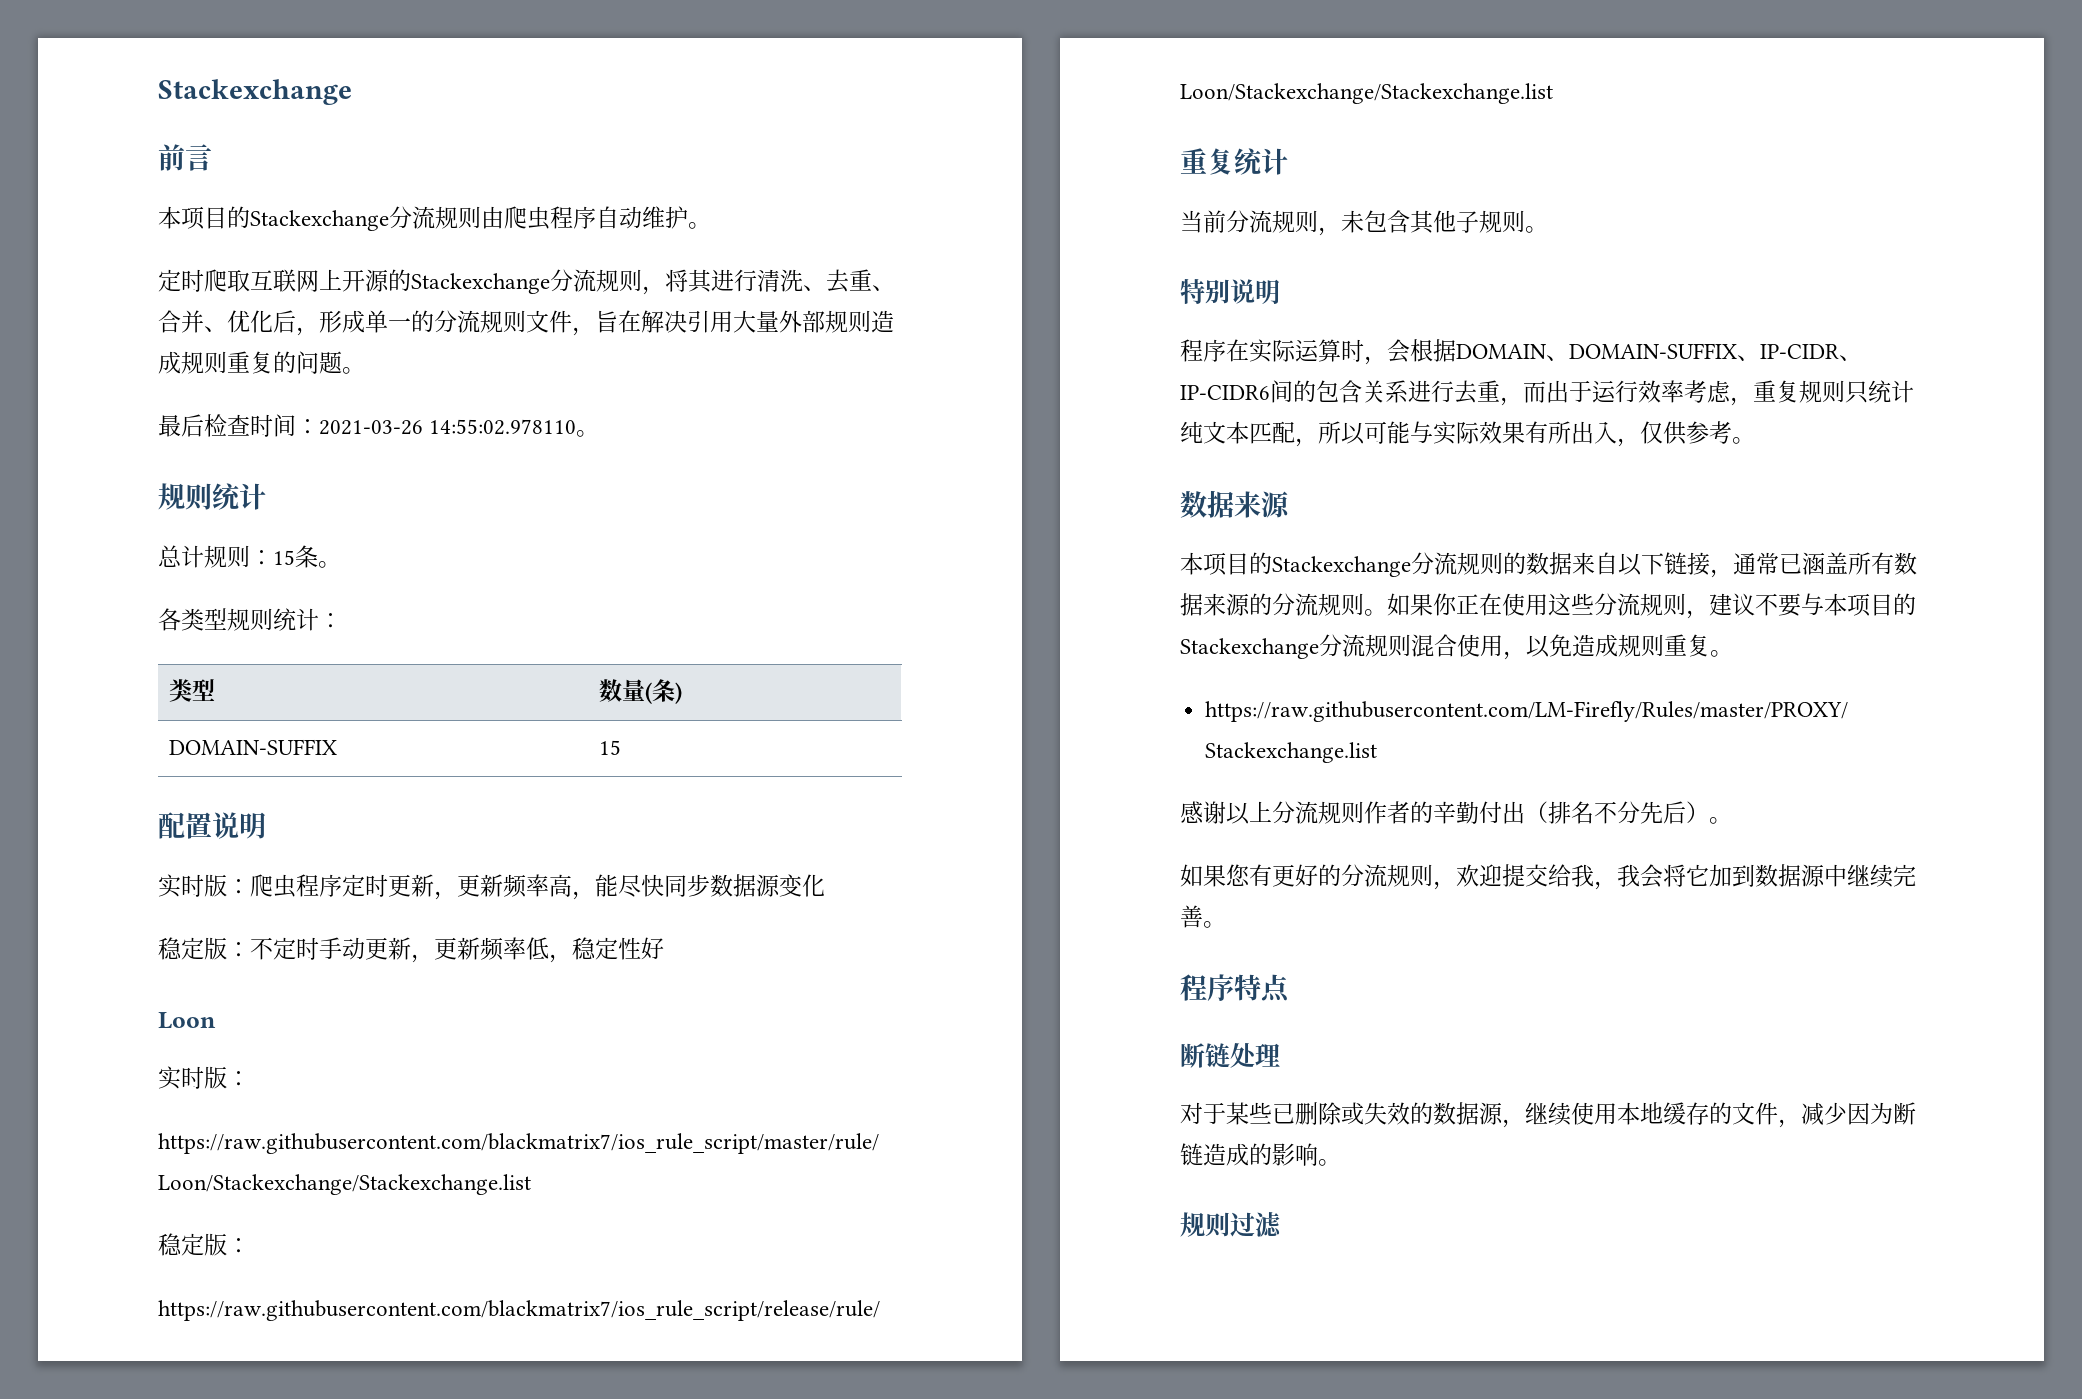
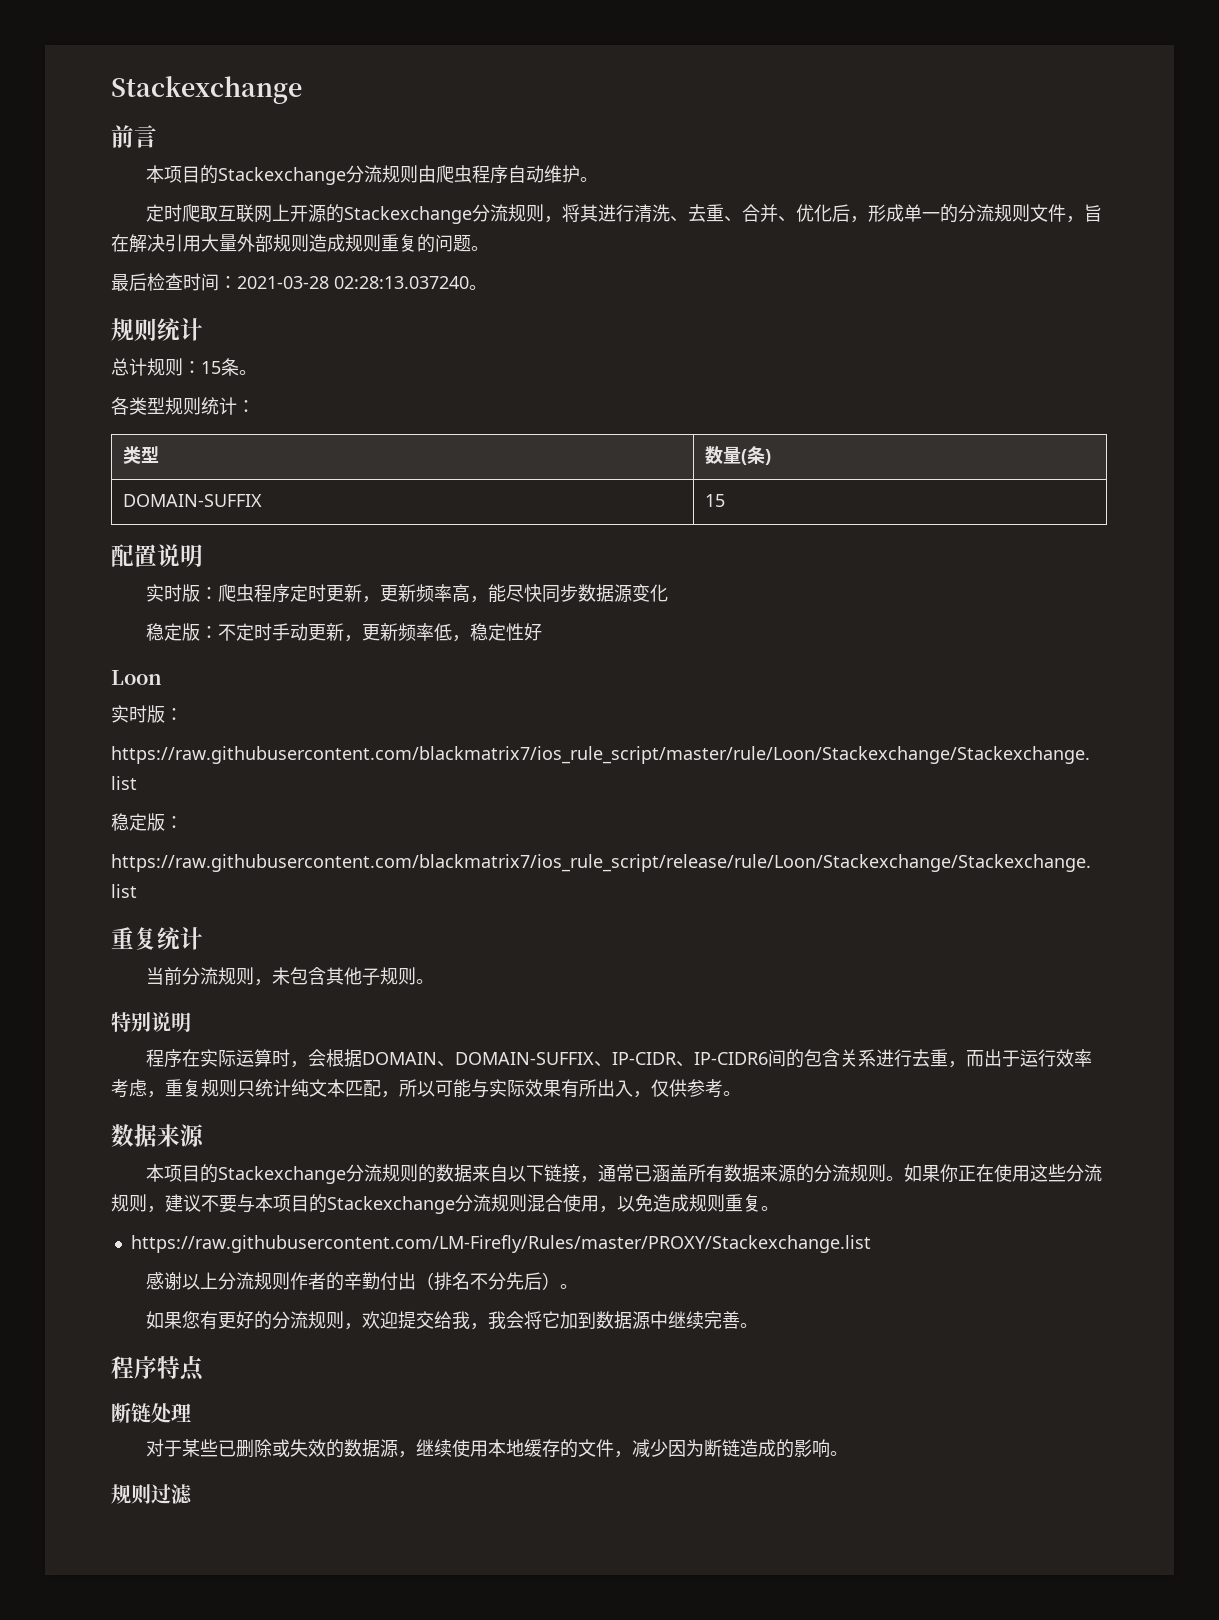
[319,419,577,435] 2021-03-26 14:55:02.978110 -> [237,276,469,289] 2021-03-28 02:28:13.037240

